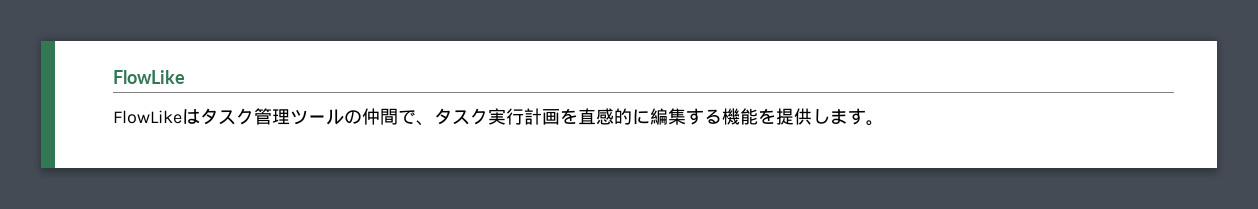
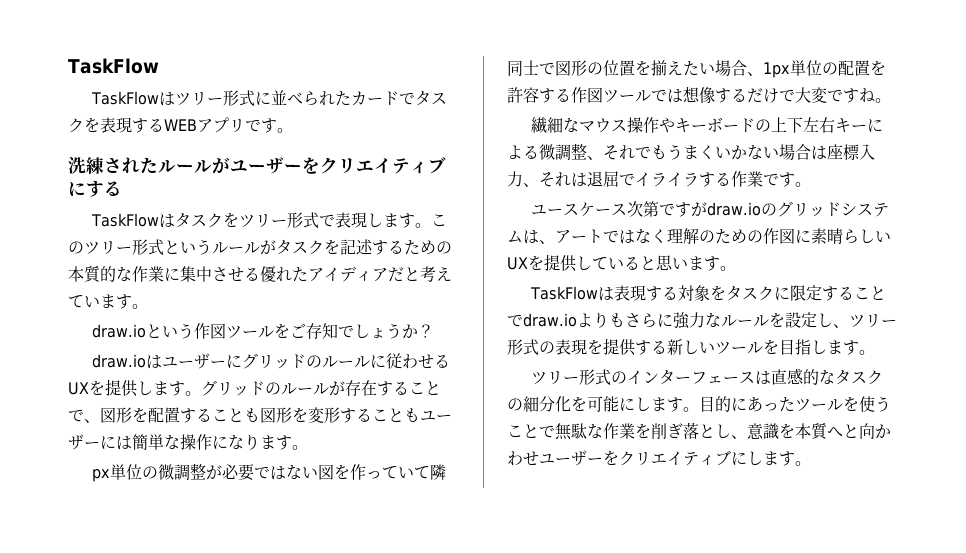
[113,70,185,84] [113,108,812,126] FlowLike // FlowLikeはタスク管理ツールの仲間で、タスク実行計画を直感的に編集する機能を提供 -> [68,58,159,74] [91,90,448,106] [68,117,293,133] [68,157,446,174] [68,180,122,197] [91,212,448,228] [68,239,452,255] [68,266,452,283] [68,294,148,309] [92,323,435,339] [92,353,451,369] [68,379,441,397] [68,407,452,423] [68,434,308,450] [92,463,447,482] [507,60,886,78] [507,86,891,104] [531,117,884,134] [507,143,875,160] [507,171,811,187] [531,201,890,217] [507,228,891,244] [507,254,736,272] [530,285,887,301] [507,312,897,329] [507,338,875,356] [531,368,884,385] [507,396,891,412] [507,422,891,440] [507,450,747,466] TaskFlow // TaskFlowはツリー形式に並べられたカードでタスクを表現するWEBアプリです。 // 洗練されたルールがユーザーをクリエイティブにする // TaskFlowはタスクをツリー形式で表現します。このツリー形式というルールがタスクを記述するための本質的な作業に集中させる優れたアイディアだと考えています。 // draw.ioという作図ツールをご存知でしょうか？ // draw.ioはユーザーにグリッドのルールに従わせるUXを提供します。グリッドのルールが存在することで、図形を配置することも図形を変形することもユーザーには簡単な操作になります。 // px単位の微調整が必要ではない図を作っていて隣同士で図形の位置を揃えたい場合、1px単位の配置を許容する作図ツールでは想像するだけで大変ですね。 // 繊細なマウス操作やキーボードの上下左右キーによる微調整、それでもうまくいかない場合は座標入力、それは退屈でイライラする作業です。 // ユースケース次第ですがdraw.ioのグリッドシステムは、アートではなく理解のための作図に素晴らしいUXを提供していると思います。 // TaskFlowは表現する対象をタスクに限定することでdraw.ioよりもさらに強力なルールを設定し、ツリー形式の表現を提供する新しいツールを目指します。 // ツリー形式のインターフェースは直感的なタスクの細分化を可能にします。目的にあったツールを使うことで無駄な作業を削ぎ落とし、意識を本質へと向かわせユーザーをクリエイティブに

